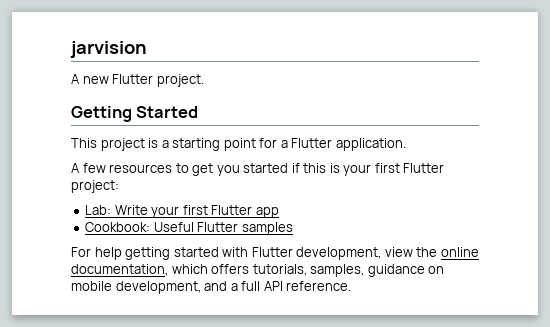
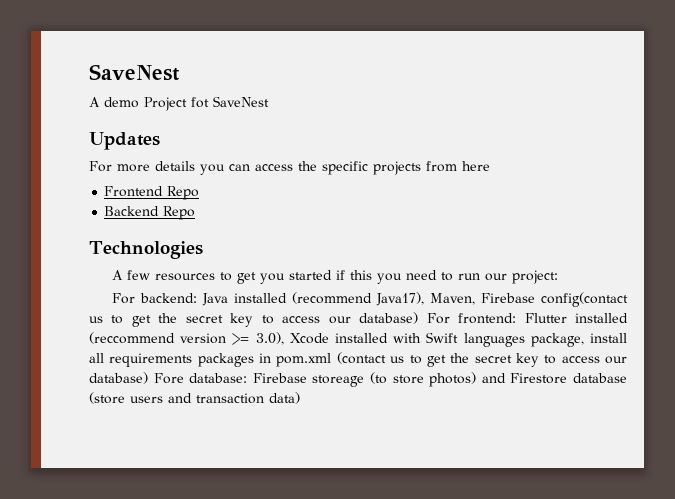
[70,41,147,58] [71,74,204,87] [71,106,199,122] [71,138,406,151] jarvision // A new Flutter project. // Getting Started // This project is a starting point for a Flutter application. -> [89,64,180,81] [89,96,269,111] [89,132,160,150] [89,161,490,175] [104,186,200,200] [104,206,196,220] [89,241,203,259] SaveNest // A demo Project fot SaveNest // Updates // For more details you can access the specific projects from here // Frontend Repo // Backend Repo // Technologies
[329,163,445,176] [71,180,119,193] [85,205,279,218] [85,222,293,235] [71,247,479,260] [71,264,445,277] [71,281,352,294] is your first Flutter project: // Lab: Write your first Flutter app // Cookbook: Useful Flutter samples // For help getting started with Flutter development, view the online documentation, which offers tutorials, samples, guidance on mobile development, and a full API reference. -> [376,270,558,284] [111,292,629,307] [89,312,628,327] [89,332,627,347] [89,352,627,367] [89,372,628,387] [89,392,300,404] you need to run our project: // For backend: Java installed (recommend Java17), Maven, Firebase config(contact us to get the secret key to access our database) For frontend: Flutter installed (reccommend version >= 3.0), Xcode installed with Swift languages package, install all requirements packages in pom.xml (contact us to get the secret key to access our database) Fore database: Firebase storeage (to store photos) and Firestore database (store users and transaction data)

